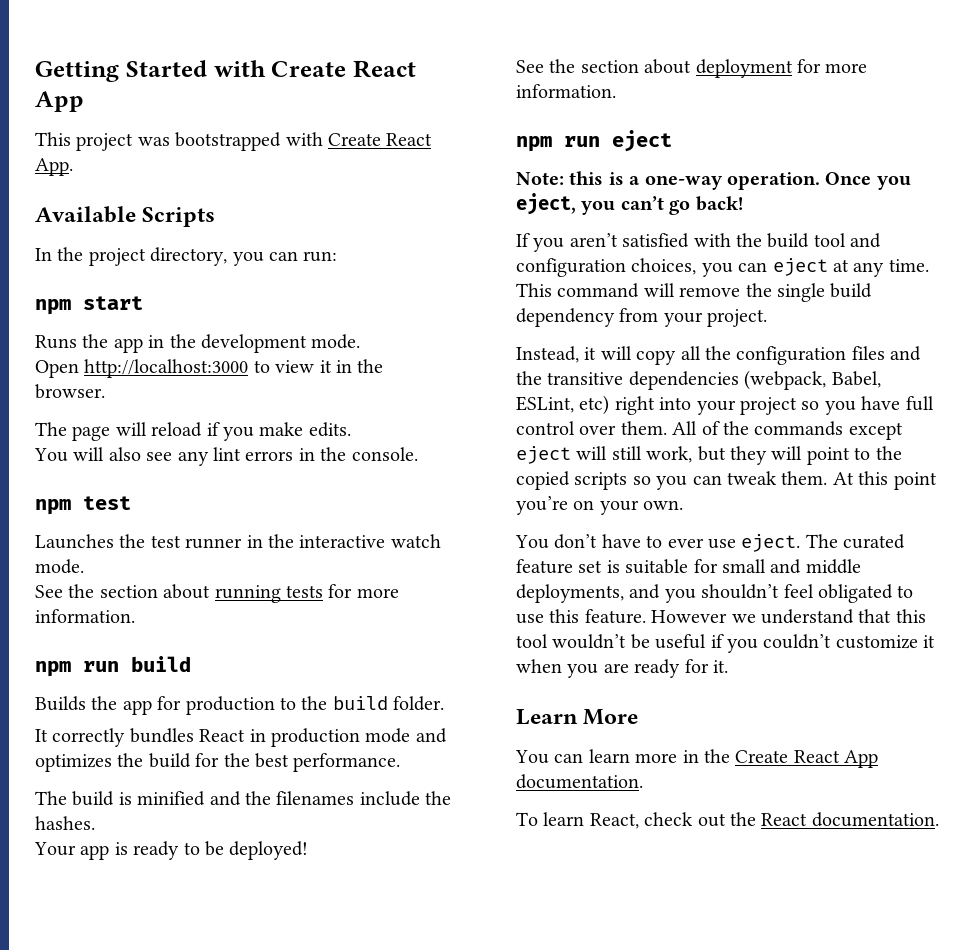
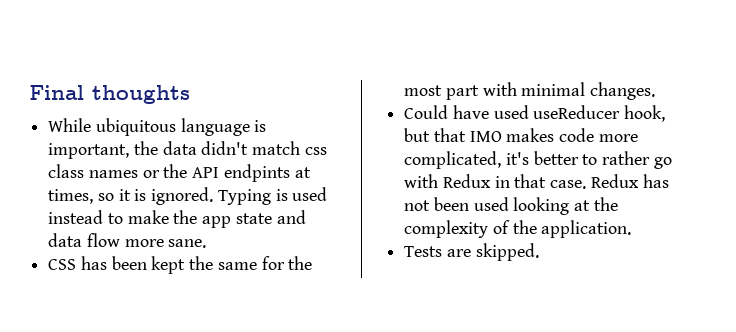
[35,60,416,82] [35,91,84,112] [35,132,433,151] [35,158,73,176] [35,206,216,227] [35,247,338,266] [35,296,143,315] [35,334,361,353] [35,359,384,378] [35,384,105,399] [35,422,351,441] [34,447,418,466] [35,496,131,515] [35,534,441,549] [35,559,84,574] [35,584,399,603] [35,609,135,623] [35,656,191,677] [35,696,445,715] [35,728,447,747] [35,753,401,772] [35,791,452,806] [35,816,95,830] [34,841,309,860] [516,59,868,78] [516,84,616,98] [516,130,672,152] [516,171,911,190] [516,193,743,215] [516,233,882,252] [516,258,929,277] [516,283,873,302] [516,308,768,327] [516,346,922,365] [516,370,881,390] [516,395,934,415] [516,421,903,440] [516,446,902,465] [516,471,937,490] [516,496,684,515] [515,534,906,552] [516,559,861,574] [516,584,914,603] [516,609,926,624] [516,634,936,653] [516,659,728,678] [516,709,639,725] [515,749,879,768] [516,774,643,789] [516,812,939,829] Getting Started with Create React App // This project was bootstrapped with Create React App. // Available Scripts // In the project directory, you can run: // npm start // Runs the app in the development mode. // Open http://localhost:3000 to view it in the browser. // The page will reload if you make edits. // You will also see any lint errors in the console. // npm test // Launches the test runner in the interactive watch mode. // See the section about running tests for more information. // npm run build // Builds the app for production to the build folder. // It correctly bundles React in production mode and optimizes the build for the best performance. // The build is minified and the filenames include the hashes. // Your app is ready to be deployed! // See the section about deployment for more information. // npm run eject // Note: this is a one-way operation. Once you eject, you can’t go back! // If you aren’t satisfied with the build tool and configuration choices, you can eject at any time. This command will remove the single build dependency from your project. // Instead, it will copy all the configuration files and the transitive dependencies (webpack, Babel, ESLint, etc) right into your project so you have full control over them. All of the commands except eject will still work, but they will point to the copied scripts so you can tweak them. At this point you’re on your own. // You don’t have to ever use eject. The curated feature set is suitable for small and middle deployments, and you shouldn’t feel obligated to use this feature. However we understand that this tool wouldn’t be useful if you couldn’t customize it when you are ready for it. // Learn More // You can learn more in the Create React App documentation. // To learn React, check out the React documentation. -> [29,85,190,104] [48,118,267,136] [48,141,327,159] [48,164,311,182] [48,187,328,205] [48,210,306,228] [48,233,207,248] [48,256,313,274] [404,82,656,100] [404,105,666,122] [404,128,638,142] [404,151,672,169] [404,174,669,189] [404,197,618,215] [404,220,632,238] [404,243,539,261] Final thoughts // While ubiquitous language is important, the data didn't match css class names or the API endpints at times, so it is ignored. Typing is used instead to make the app state and data flow more sane. // CSS has been kept the same for the most part with minimal changes. // Could have used useReducer hook, but that IMO makes code more complicated, it's better to rather go with Redux in that case. Redux has not been used looking at the complexity of the application. // Tests are skipped.

